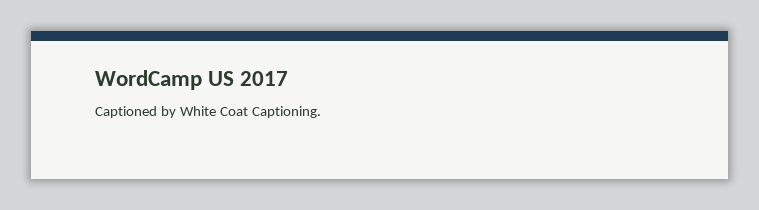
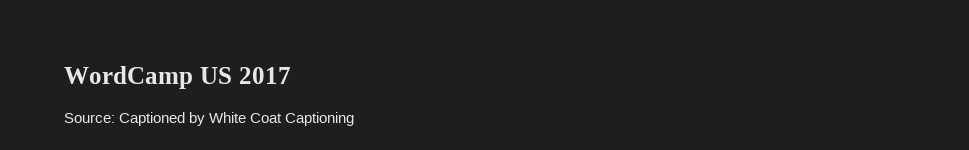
(289, 78) none -> [64,113,115,123] Source:
[251,106,321,118] Captioning. -> [285,112,355,126] Captioning

